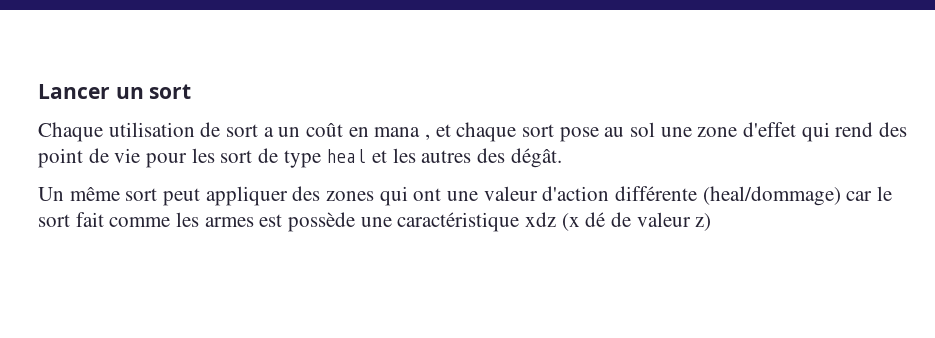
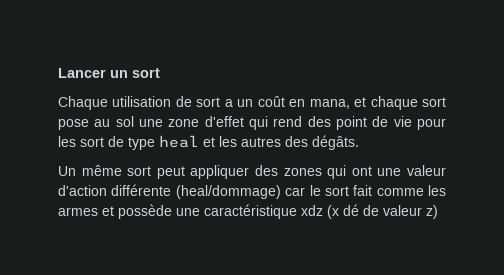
[374,127,431,140] mana , -> [309,99,350,109] mana,
[510,148,562,168] dégât. -> [312,135,359,150] dégâts.
[259,214,283,227] est -> [102,206,114,216] et

